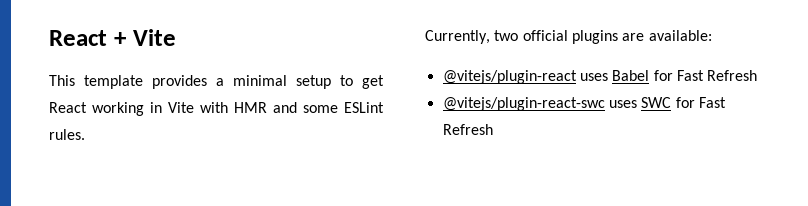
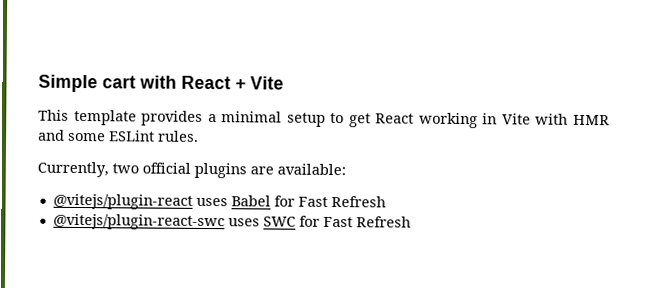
(49, 38) none -> [38,74,177,93] Simple cart with

